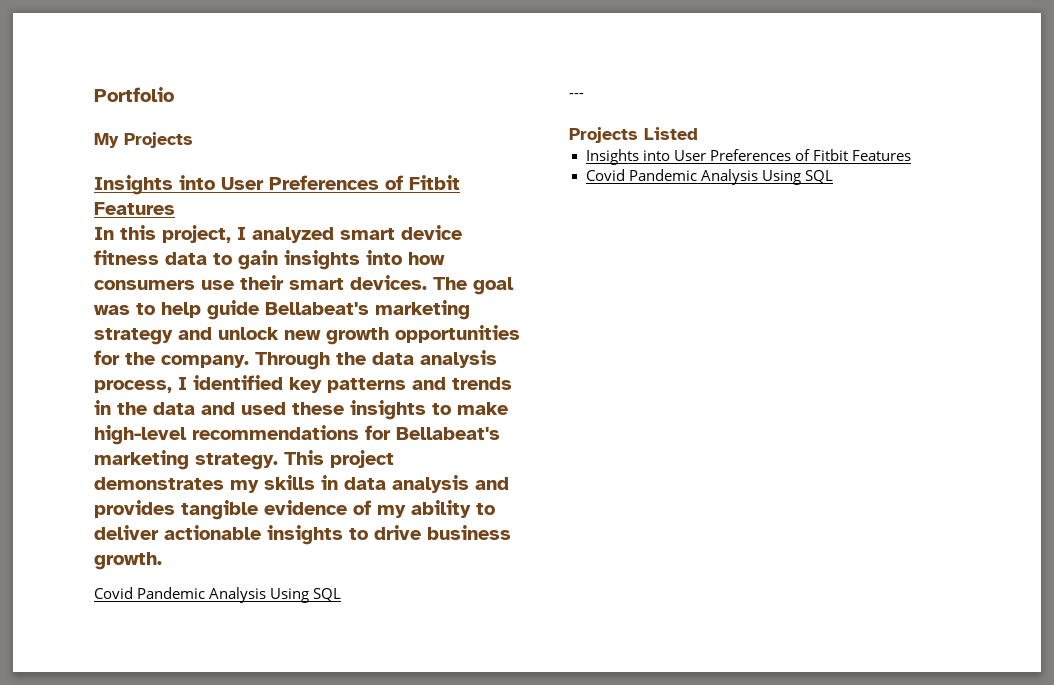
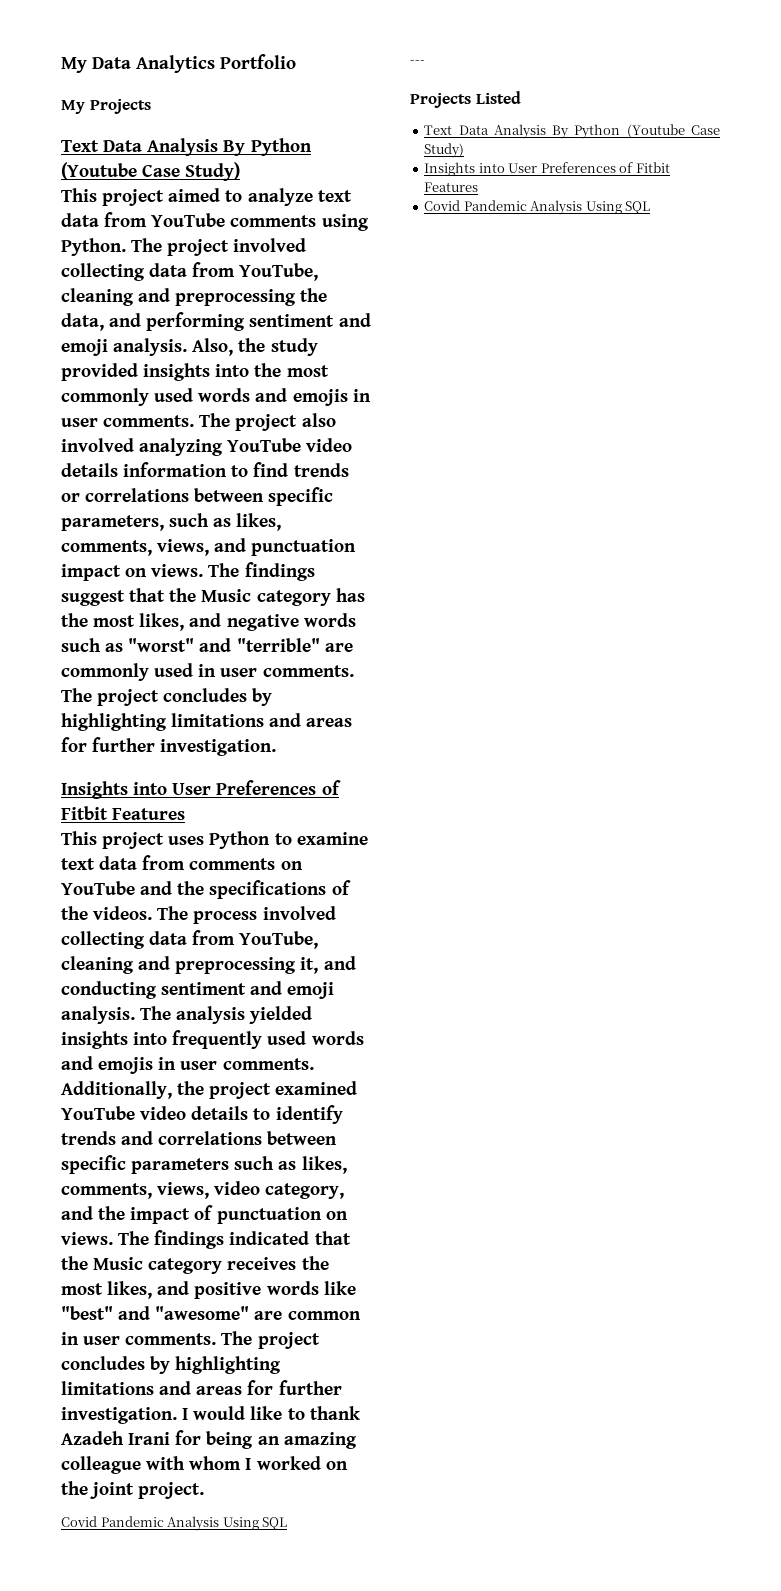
(94, 94) none -> [61,55,216,73] My Data Analytics
[94,175,460,195] [94,202,175,215] [94,225,462,243] [94,250,445,270] [94,275,514,295] [94,300,470,320] [94,325,520,345] [94,350,497,370] [94,375,512,393] [94,400,508,420] [94,425,500,445] [94,450,394,470] [94,475,509,493] [94,500,495,520] [94,525,511,545] [94,552,162,570] // Insights into User Preferences of Fitbit Features // In this project, I analyzed smart device fitness data to gain insights into how consumers use their smart devices. The goal was to help guide Bellabeat's marketing strategy and unlock new growth opportunities for the company. Through the data analysis process, I identified key patterns and trends in the data and used these insights to make high-level recommendations for Bellabeat's marketing strategy. This project demonstrates my skills in data analysis and provides tangible evidence of my ability to deliver actionable insights to drive business growth. -> [61,138,312,156] [61,162,241,181] [61,188,352,206] [61,212,369,231] [61,238,307,256] [61,262,319,281] [61,288,328,306] [61,312,371,331] [61,338,318,356] [61,363,329,381] [61,388,371,406] [61,413,336,431] [61,438,353,456] [61,462,349,477] [61,487,334,506] [61,513,282,531] [61,538,357,556] [61,562,315,581] [61,588,365,606] [61,613,356,631] [61,638,353,652] [61,663,354,681] [61,688,273,706] [61,713,353,731] [61,737,277,756] [61,780,341,799] [61,806,186,820] [61,831,368,849] [61,855,303,870] [61,880,351,899] [61,906,336,924] [61,930,319,949] [61,956,356,974] [61,981,335,999] [61,1006,313,1024] [61,1030,364,1049] [61,1056,314,1074] [61,1081,358,1099] [61,1105,343,1124] [61,1131,338,1145] [61,1155,347,1174] [61,1181,345,1199] [61,1205,348,1224] [61,1230,351,1249] [61,1256,329,1274] [61,1281,356,1299] [61,1306,361,1320] [61,1331,320,1349] [61,1356,282,1374] [61,1380,342,1395] [61,1406,360,1424] [61,1430,357,1449] [61,1456,348,1474] [61,1481,205,1499] // Text Data Analysis By Python (Youtube Case Study) // This project aimed to analyze text data from YouTube comments using Python. The project involved collecting data from YouTube, cleaning and preprocessing the data, and performing sentiment and emoji analysis. Also, the study provided insights into the most commonly used words and emojis in user comments. The project also involved analyzing YouTube video details information to find trends or correlations between specific parameters, such as likes, comments, views, and punctuation impact on views. The findings suggest that the Music category has the most likes, and negative words such as "worst" and "terrible" are commonly used in user comments. The project concludes by highlighting limitations and areas for further investigation. // Insights into User Preferences of Fitbit Features // This project uses Python to examine text data from comments on YouTube and the specifications of the videos. The process involved collecting data from YouTube, cleaning and preprocessing it, and conducting sentiment and emoji analysis. The analysis yielded insights into frequently used words and emojis in user comments. Additionally, the project examined YouTube video details to identify trends and correlations between specific parameters such as likes, comments, views, video category, and the impact of punctuation on views. The findings indicated that the Music category receives the most likes, and positive words like "best" and "awesome" are common in user comments. The project concludes by highlighting limitations and areas for further investigation. I would like to thank Azadeh Irani for being an amazing colleague with whom I worked on the joint project.
(698, 133) none -> [424,124,720,139] [424,143,465,158] // Text Data Analysis By Python (Youtube Case Study)

